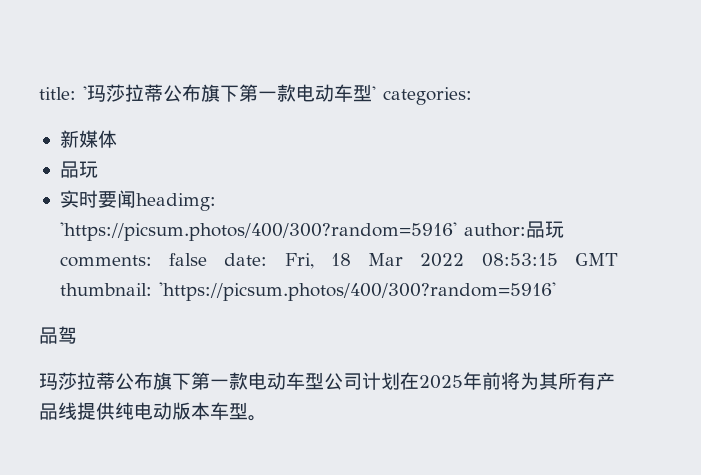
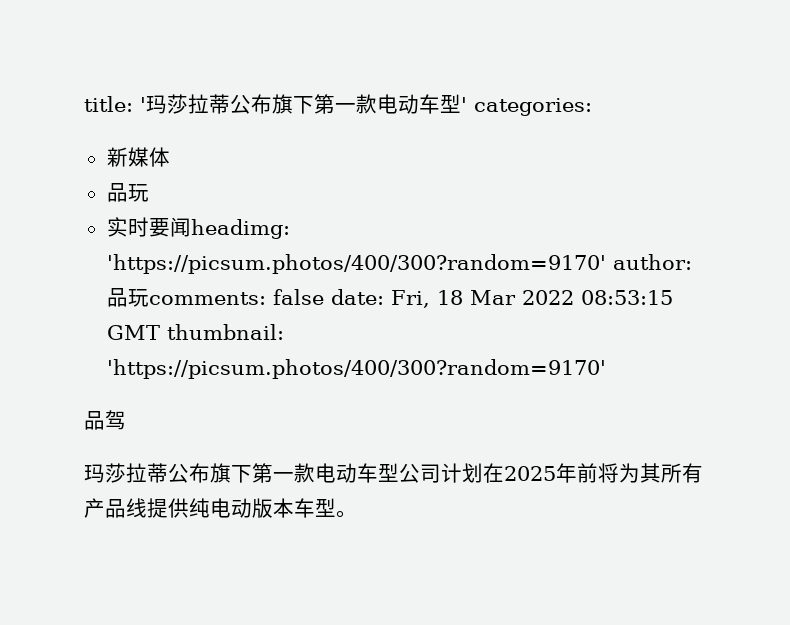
[59,222,457,241] 'https://picsum.photos/400/300?random=5916' -> [106,254,606,274] 'https://picsum.photos/400/300?random=9170'
[158,282,556,301] 'https://picsum.photos/400/300?random=5916' -> [106,359,606,379] 'https://picsum.photos/400/300?random=9170'

